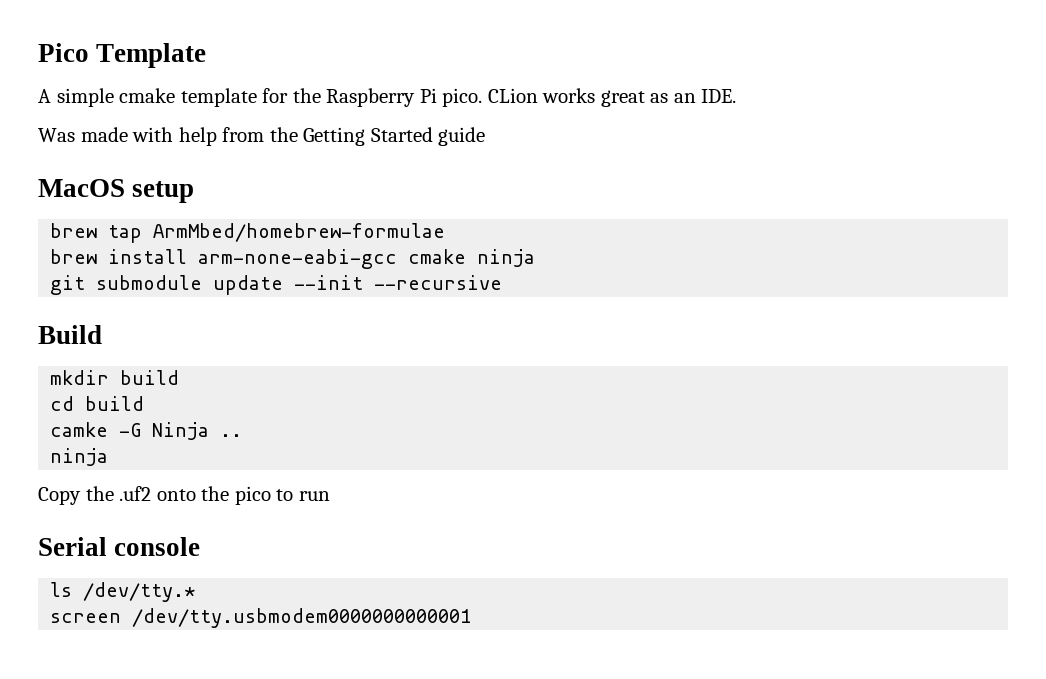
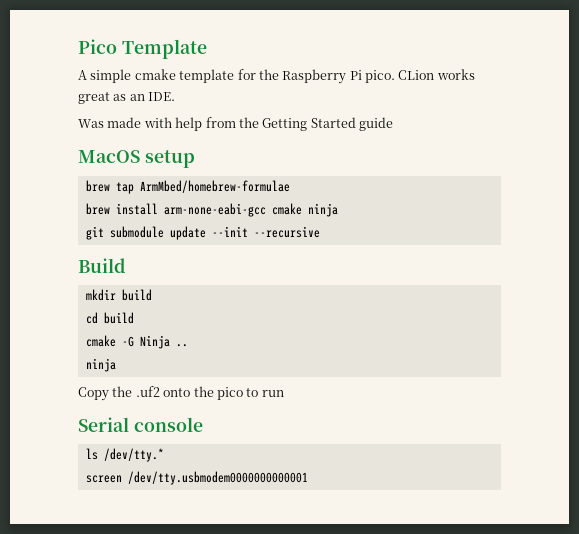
[50,422,109,437] camke -> [85,335,116,347] cmake

